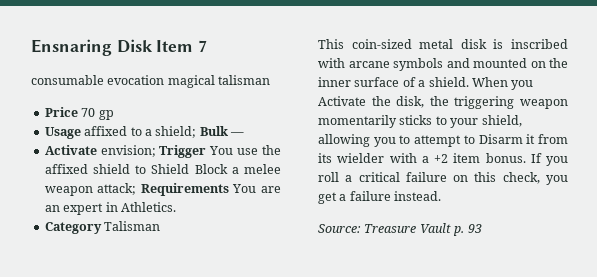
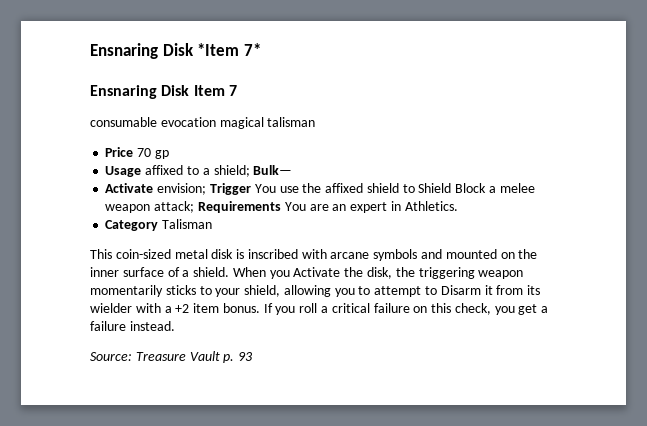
[31,39,153,56] Ensnaring Disk -> [90,43,261,59] [90,85,190,99] Ensnaring Disk *Item 7* // Ensnaring Disk
[199,126,244,136] Bulk — -> [253,165,293,175] Bulk—

